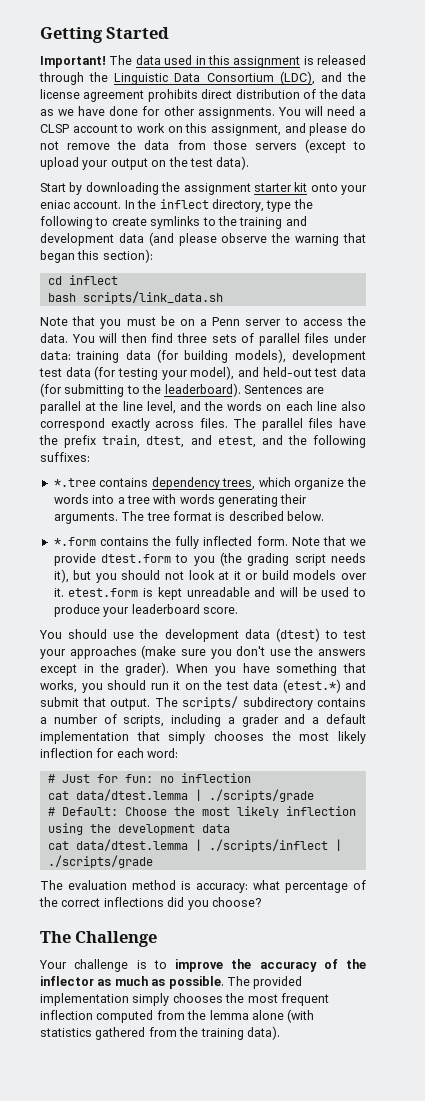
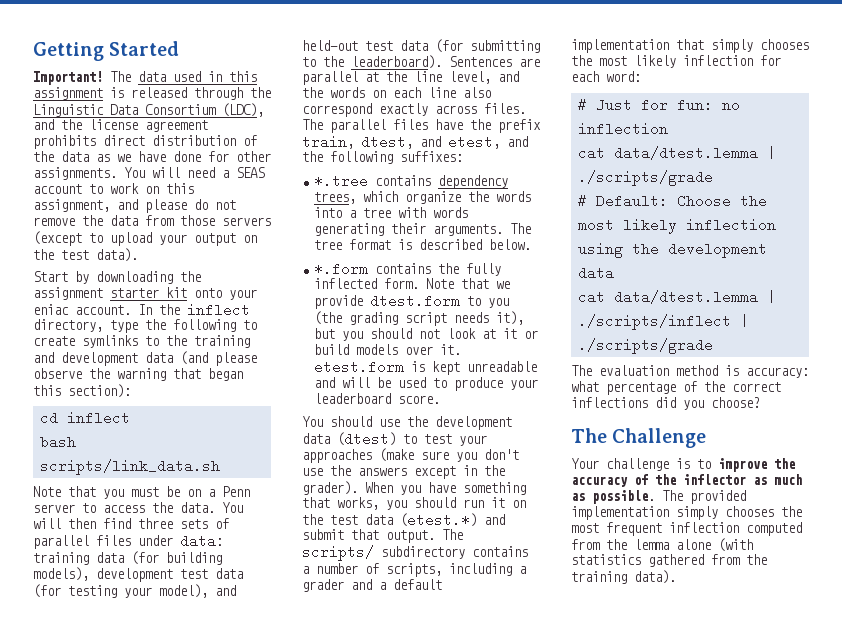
[40,124,69,133] CLSP -> [236,167,265,178] SEAS

